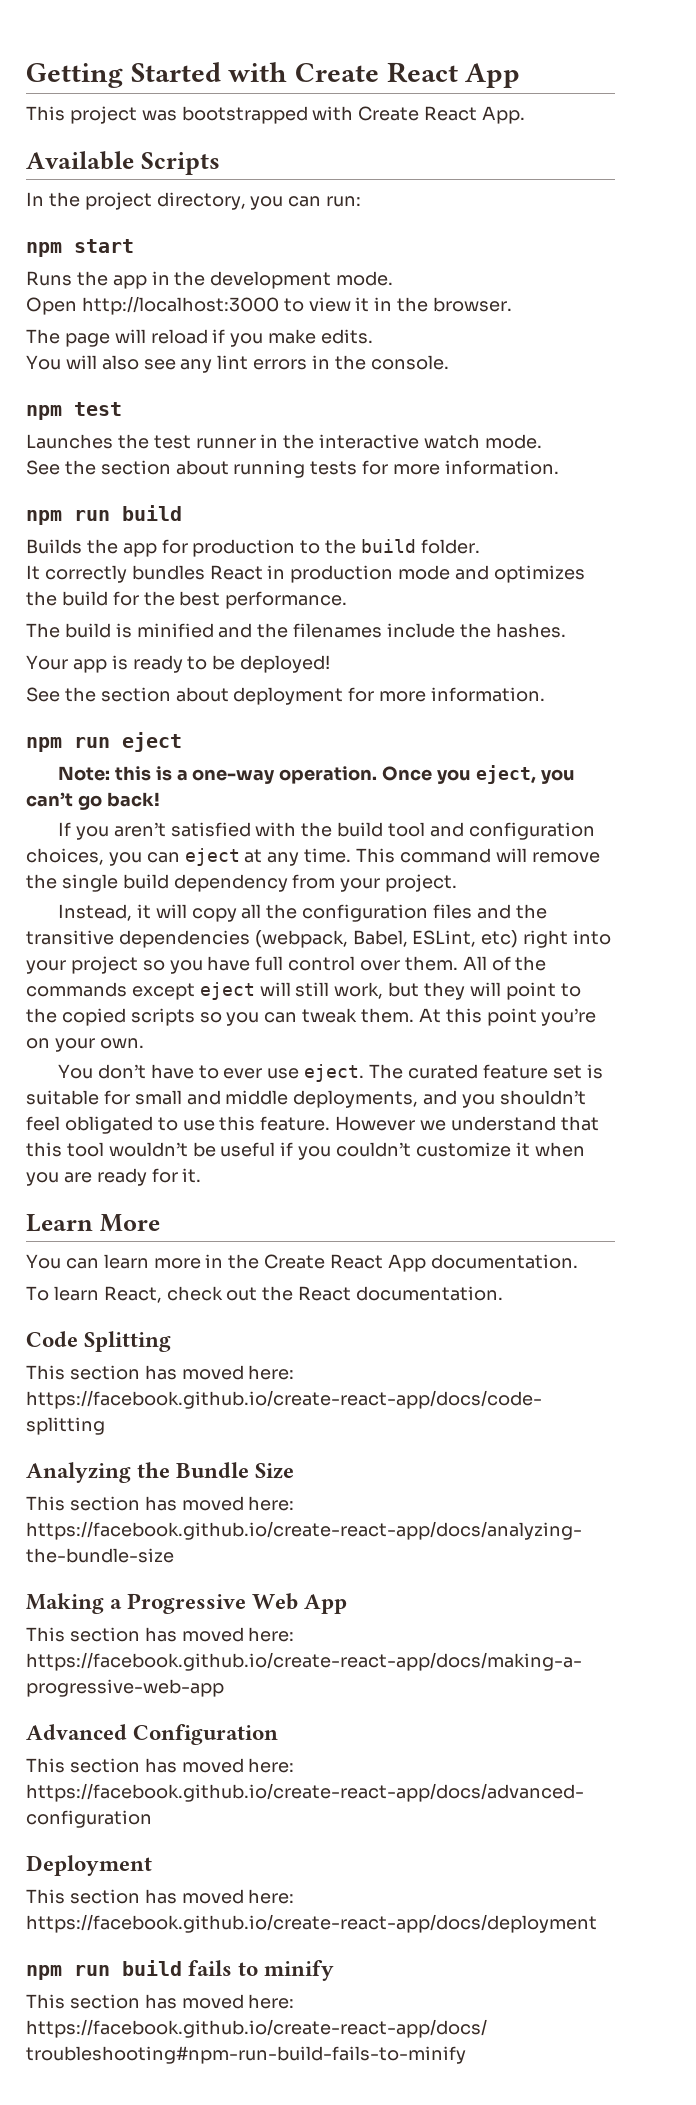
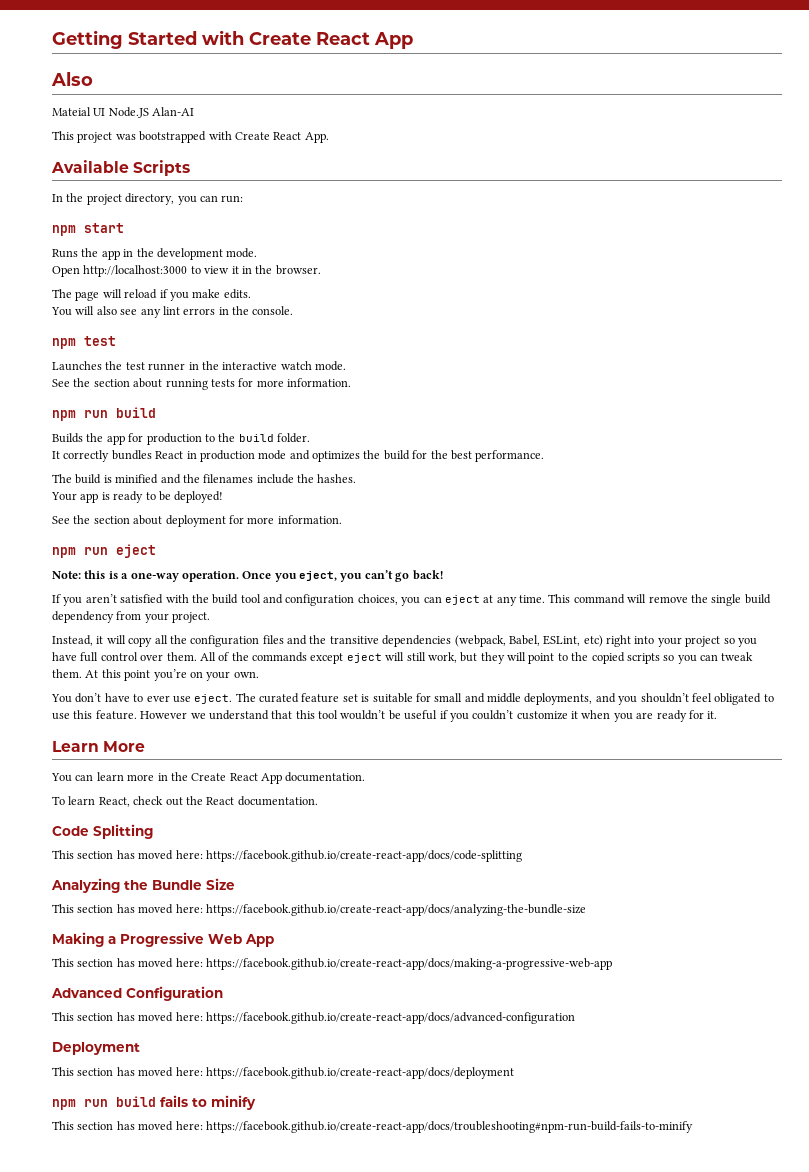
(521, 75) none -> [51,72,93,86] [52,107,195,118] // Also // Mateial UI Node.JS Alan-AI

